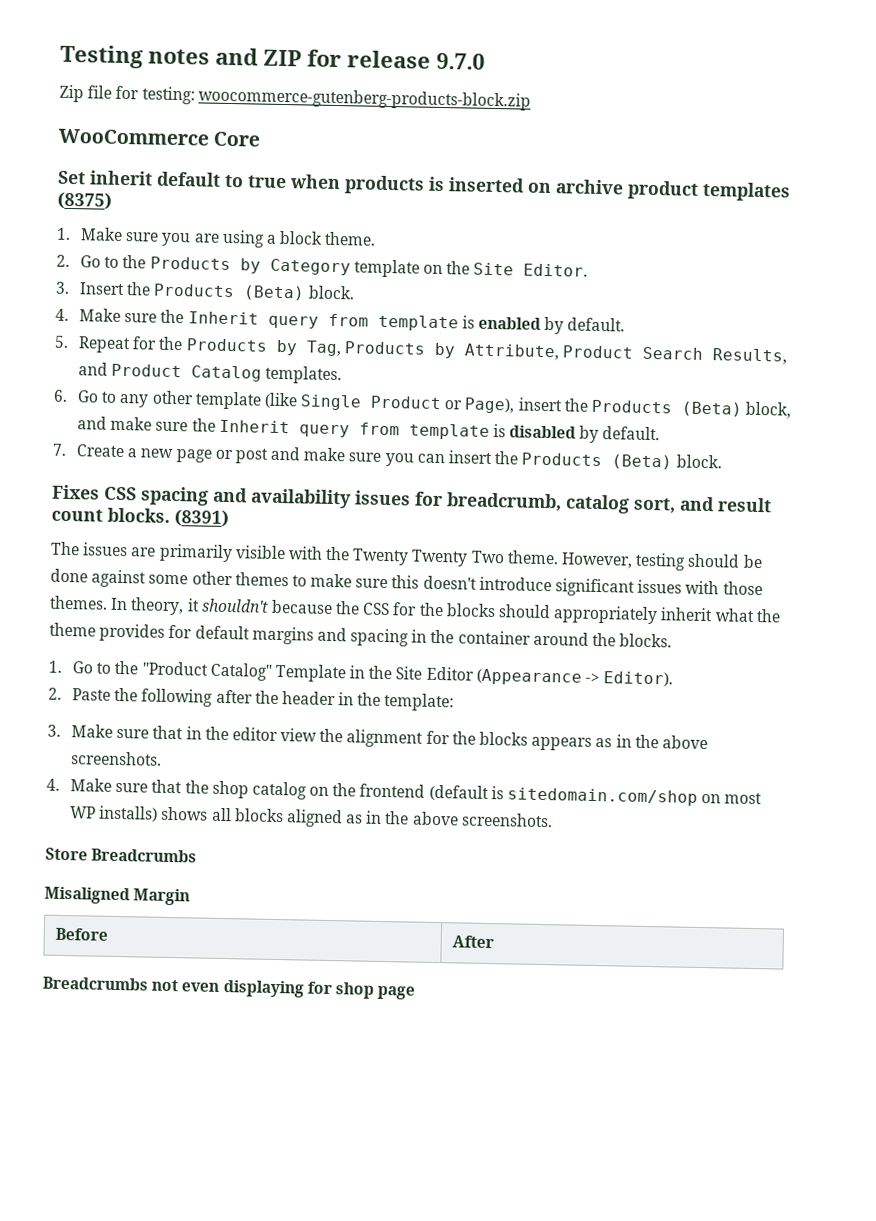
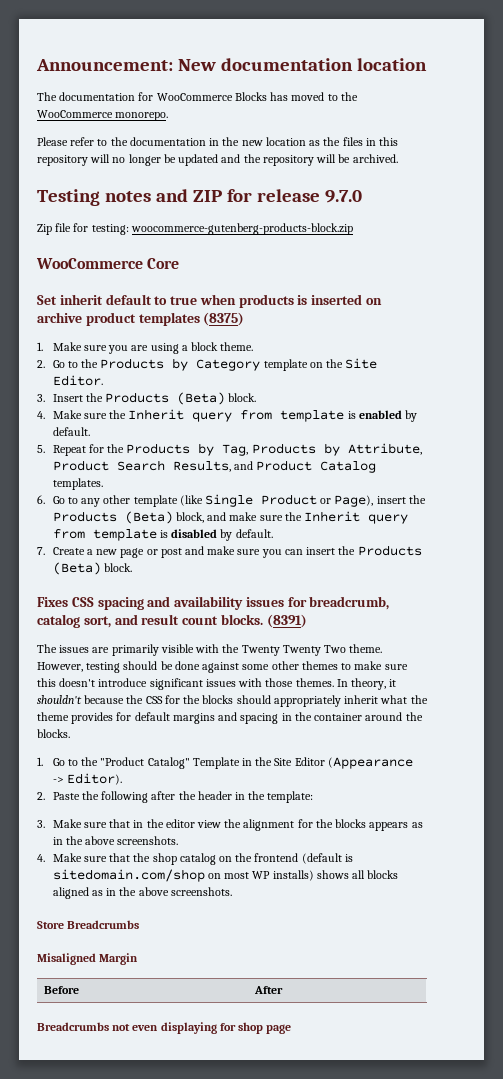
(60, 56) none -> [36,58,427,71] [37,92,358,101] [37,110,169,121] [37,137,399,146] [37,154,398,166] Announcement: New documentation location // The documentation for WooCommerce Blocks has moved to the WooCommerce monorepo. // Please refer to the documentation in the new location as the files in this repository will no longer be updated and the repository will be archived. //

